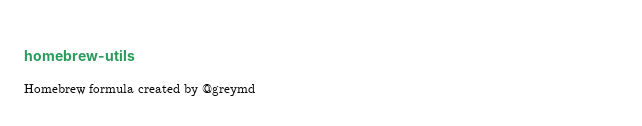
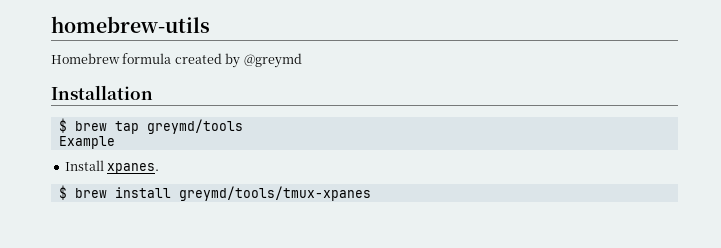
(255, 90) none -> [51,85,153,100] [58,118,243,134] [58,136,115,149] [64,160,160,174] [58,185,371,201] // Installation // $ brew tap greymd/tools // Example // Install xpanes. // $ brew install greymd/tools/tmux-xpanes

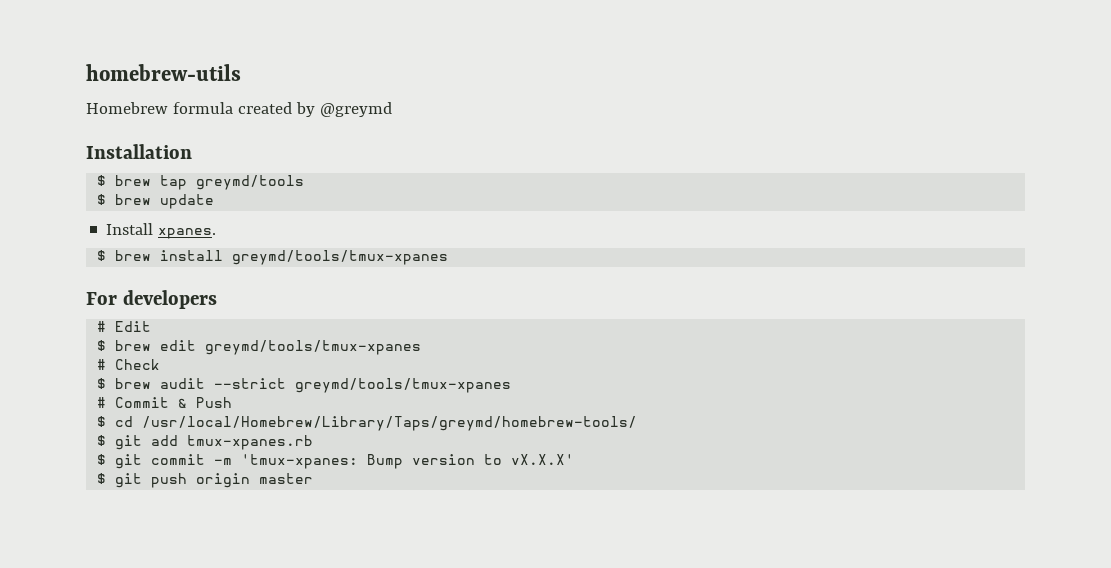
[58,136,115,149] Example -> [97,194,215,209] $ brew update
(371, 193) none -> [86,290,217,309] [97,321,152,332] [97,340,422,355] [97,359,161,370] [97,378,512,393] [97,397,233,408] [97,416,638,431] [97,435,314,450] [97,454,575,469] [97,473,314,488] // For developers // # Edit // $ brew edit greymd/tools/tmux-xpanes // # Check // $ brew audit --strict greymd/tools/tmux-xpanes // # Commit & Push // $ cd /usr/local/Homebrew/Library/Taps/greymd/homebrew-tools/ // $ git add tmux-xpanes.rb // $ git commit -m 'tmux-xpanes: Bump version to vX.X.X' // $ git push origin master

